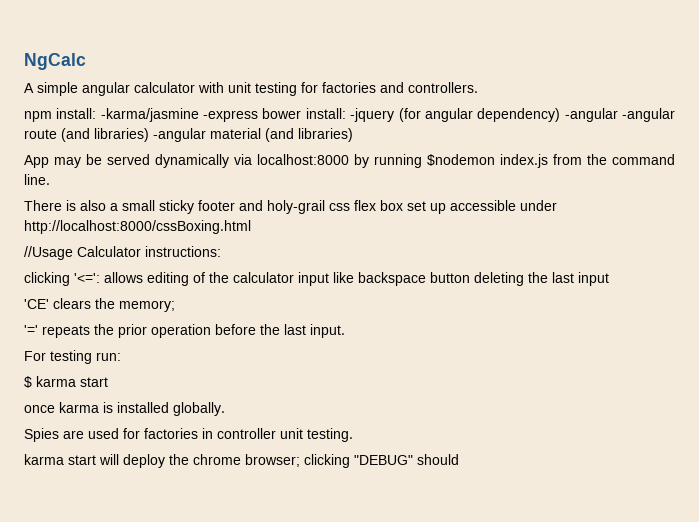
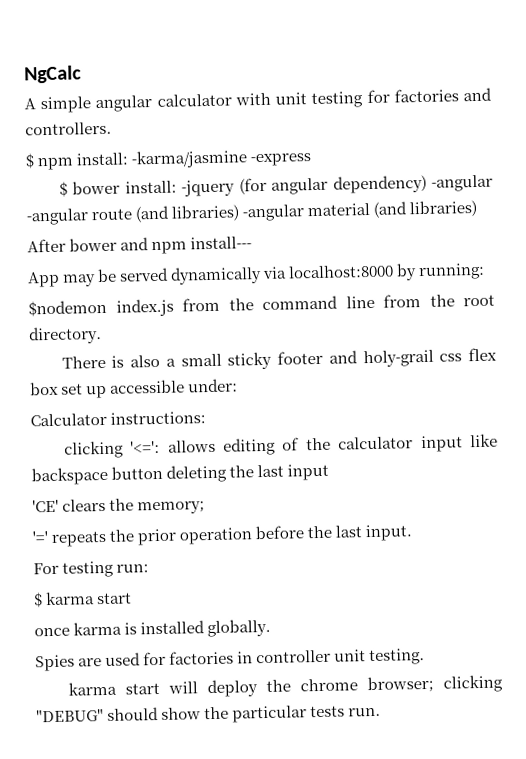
(478, 87) none -> [25,153,35,169] $
(259, 116) none -> [58,181,68,197] // $
(353, 135) none -> [27,236,253,255] // After bower and npm install---
[374,154,422,168] running -> [418,262,486,281] running: //
[24,174,50,185] line. -> [345,294,495,309] [28,326,102,345] line from the root directory.
[520,200,557,211] [24,220,251,234] [24,246,73,260] under http://localhost:8000/cssBoxing.html // //Usage -> [187,378,239,393] under: //
(459, 459) none -> [161,705,382,723] show the particular tests run.

